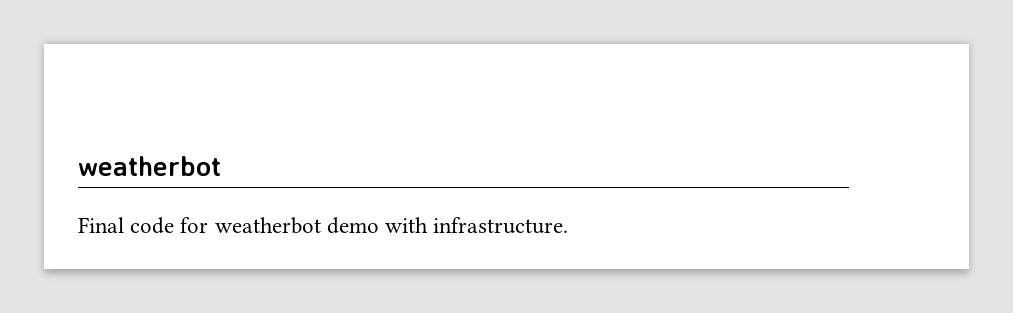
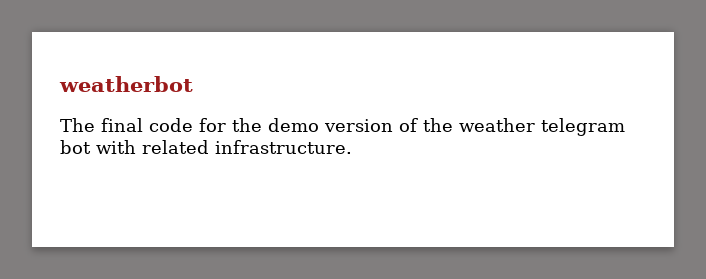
[78,217,429,234] Final code for weatherbot demo with -> [60,118,625,136] [60,140,209,154] The final code for the demo version of the weather telegram bot with related

